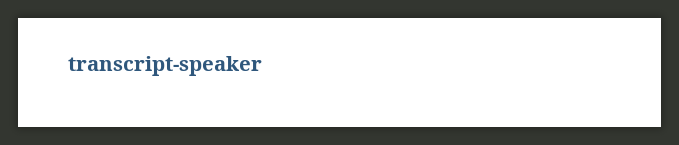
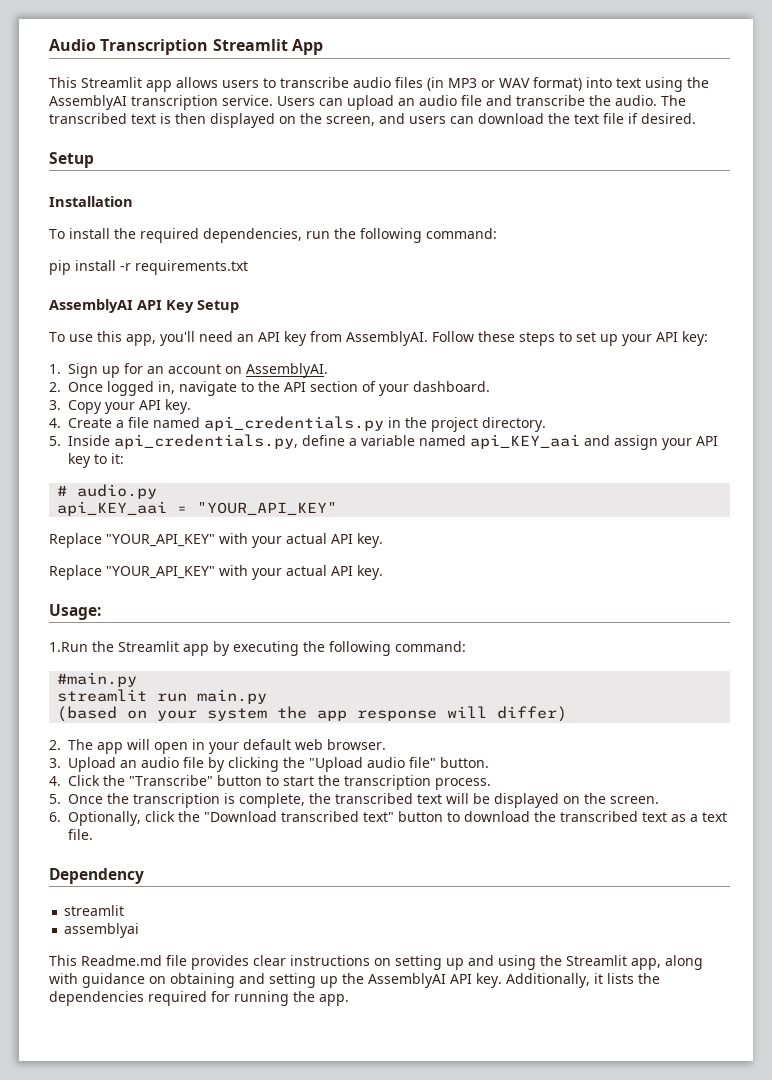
[68,56,262,76] transcript-speaker -> [49,39,323,55] [49,77,709,92] [49,95,686,110] [49,113,696,128] [49,152,94,168] [49,196,133,207] [49,228,497,243] [49,260,248,275] [49,299,239,313] [49,331,708,346] [49,363,328,378] [49,381,490,396] [49,399,191,414] [49,416,546,432] [49,434,718,450] [68,453,124,468] [57,484,158,499] [57,501,338,516] [49,533,383,548] [49,565,383,580] [49,604,101,620] [49,641,466,656] [57,672,138,687] [57,689,268,704] [57,706,568,722] [49,739,386,754] [49,757,489,772] [49,775,491,790] [49,793,659,808] [49,811,727,826] [68,829,93,840] [49,868,144,884] [64,905,125,916] [64,923,140,938] [49,955,703,970] [49,973,660,988] [49,991,349,1006] Audio Transcription Streamlit App // This Streamlit app allows users to transcribe audio files (in MP3 or WAV format) into text using the AssemblyAI transcription service. Users can upload an audio file and transcribe the audio. The transcribed text is then displayed on the screen, and users can download the text file if desired. // Setup // Installation // To install the required dependencies, run the following command: // pip install -r requirements.txt // AssemblyAI API Key Setup // To use this app, you'll need an API key from AssemblyAI. Follow these steps to set up your API key: // 1. Sign up for an account on AssemblyAI. // 2. Once logged in, navigate to the API section of your dashboard. // 3. Copy your API key. // 4. Create a file named api_credentials.py in the project directory. // 5. Inside api_credentials.py, define a variable named api_KEY_aai and assign your API key to it: // # audio.py // api_KEY_aai = "YOUR_API_KEY" // Replace "YOUR_API_KEY" with your actual API key. // Replace "YOUR_API_KEY" with your actual API key. // Usage: // 1.Run the Streamlit app by executing the following command: // #main.py // streamlit run main.py // (based on your system the app response will differ) // 2. The app will open in your default web browser. // 3. Upload an audio file by clicking the "Upload audio file" button. // 4. Click the "Transcribe" button to start the transcription process. // 5. Once the transcription is complete, the transcribed text will be displayed on the screen. // 6. Optionally, click the "Download transcribed text" button to download the transcribed text as a text file. // Dependency // streamlit // assemblyai // This Readme.md file provides clear instructions on setting up and using the Streamlit app, along with guidance on obtaining and setting up the AssemblyAI API key. Additionally, it lists the dependencies required for running the app.

